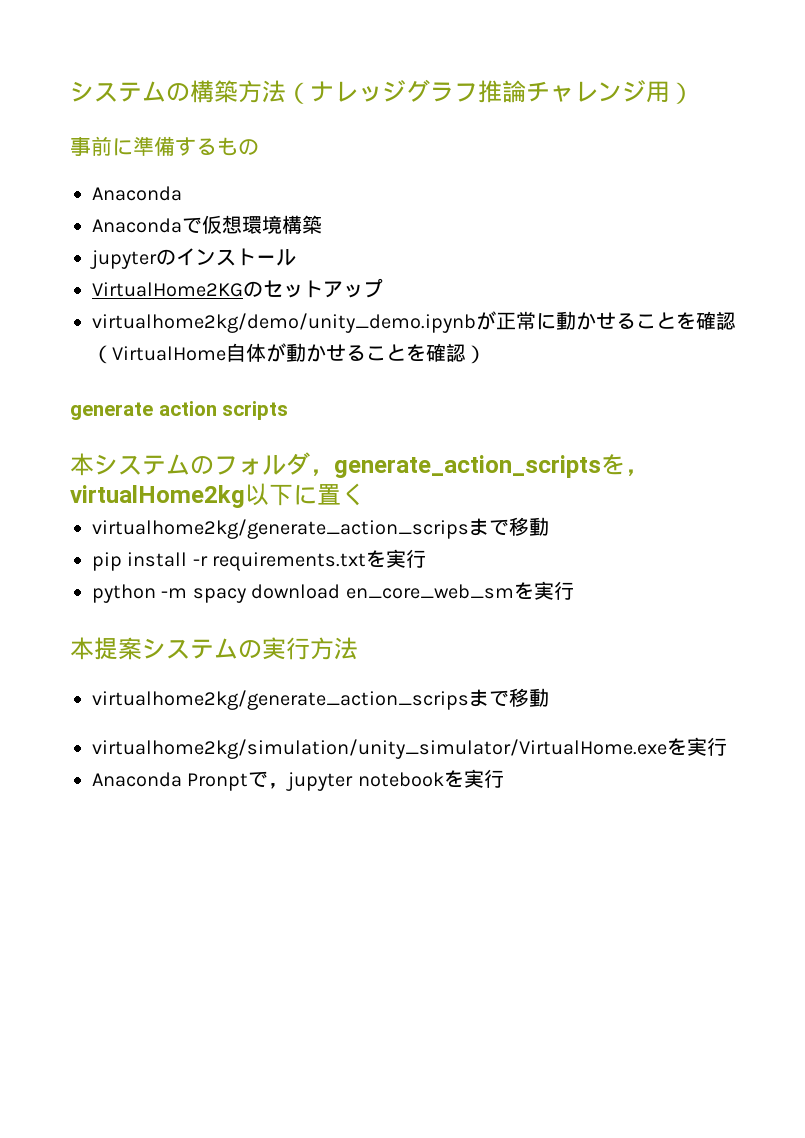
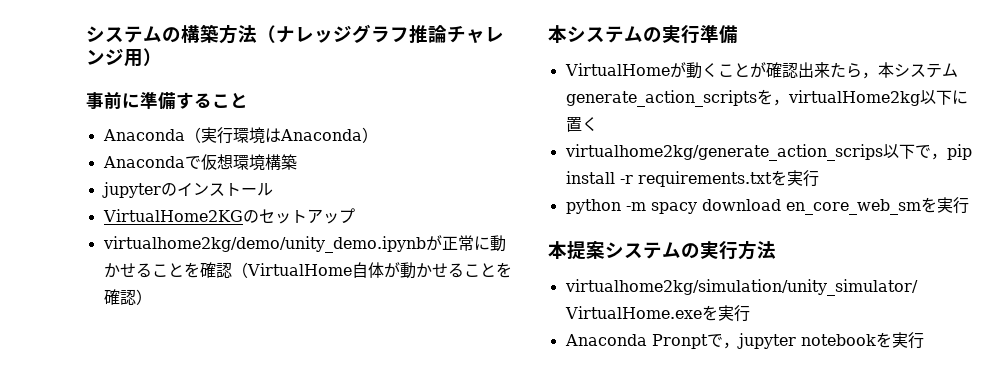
[217,137,259,156] [92,186,182,201] もの // Anaconda -> [212,93,248,108] [102,127,378,144] こと // Anaconda（実行環境はAnaconda）
[70,401,289,420] // generate action scripts -> (152, 297) none
[214,452,334,476] フォルダ， -> [662,24,738,44] [564,62,958,79] 実行準備 // VirtualHomeが動くことが確認出来たら，本システム
[469,517,549,536] まで移動 // -> [882,144,947,160] 以下で，
[92,688,549,710] // virtualhome2kg/generate_action_scripsまで移動 -> (776, 250) none

